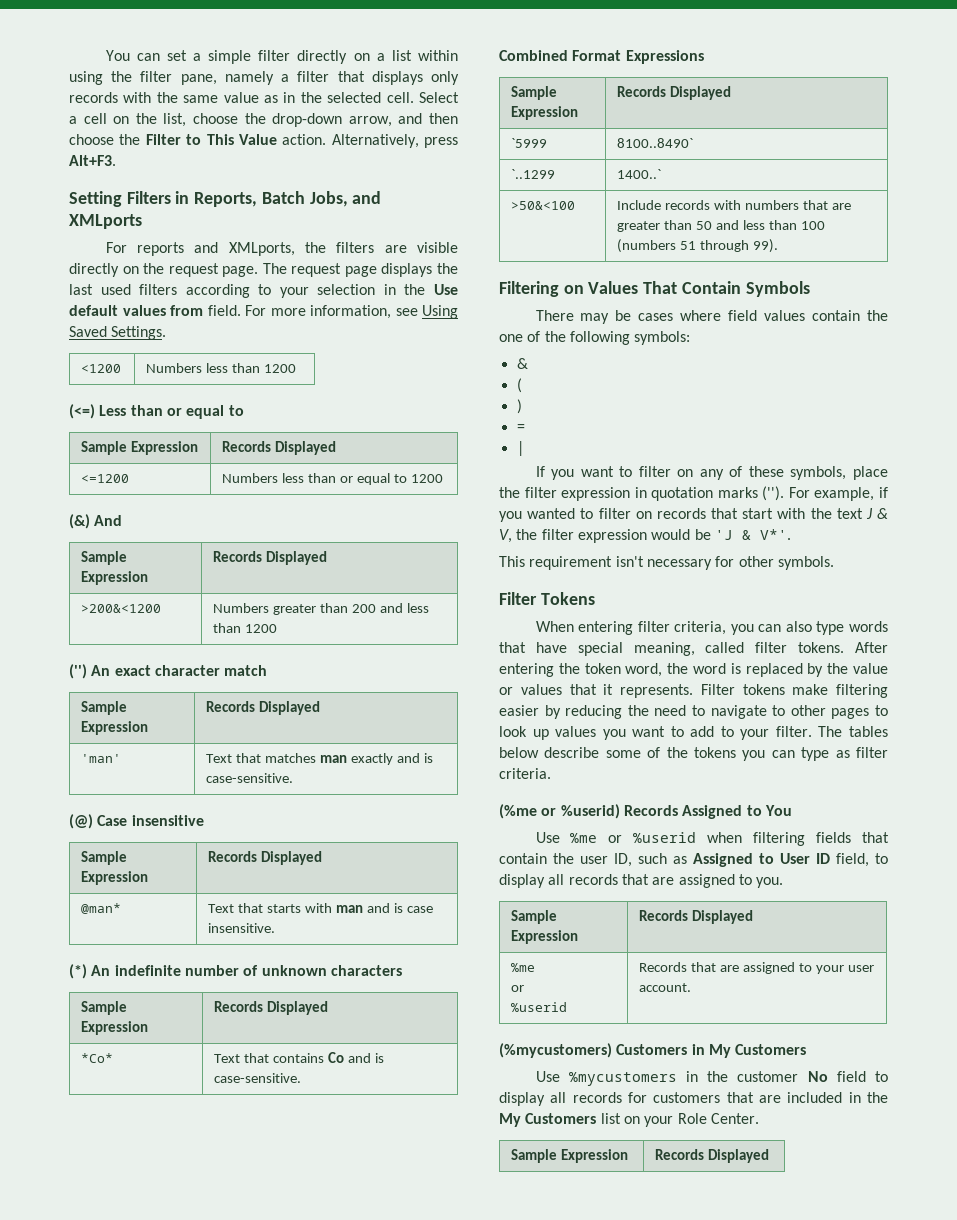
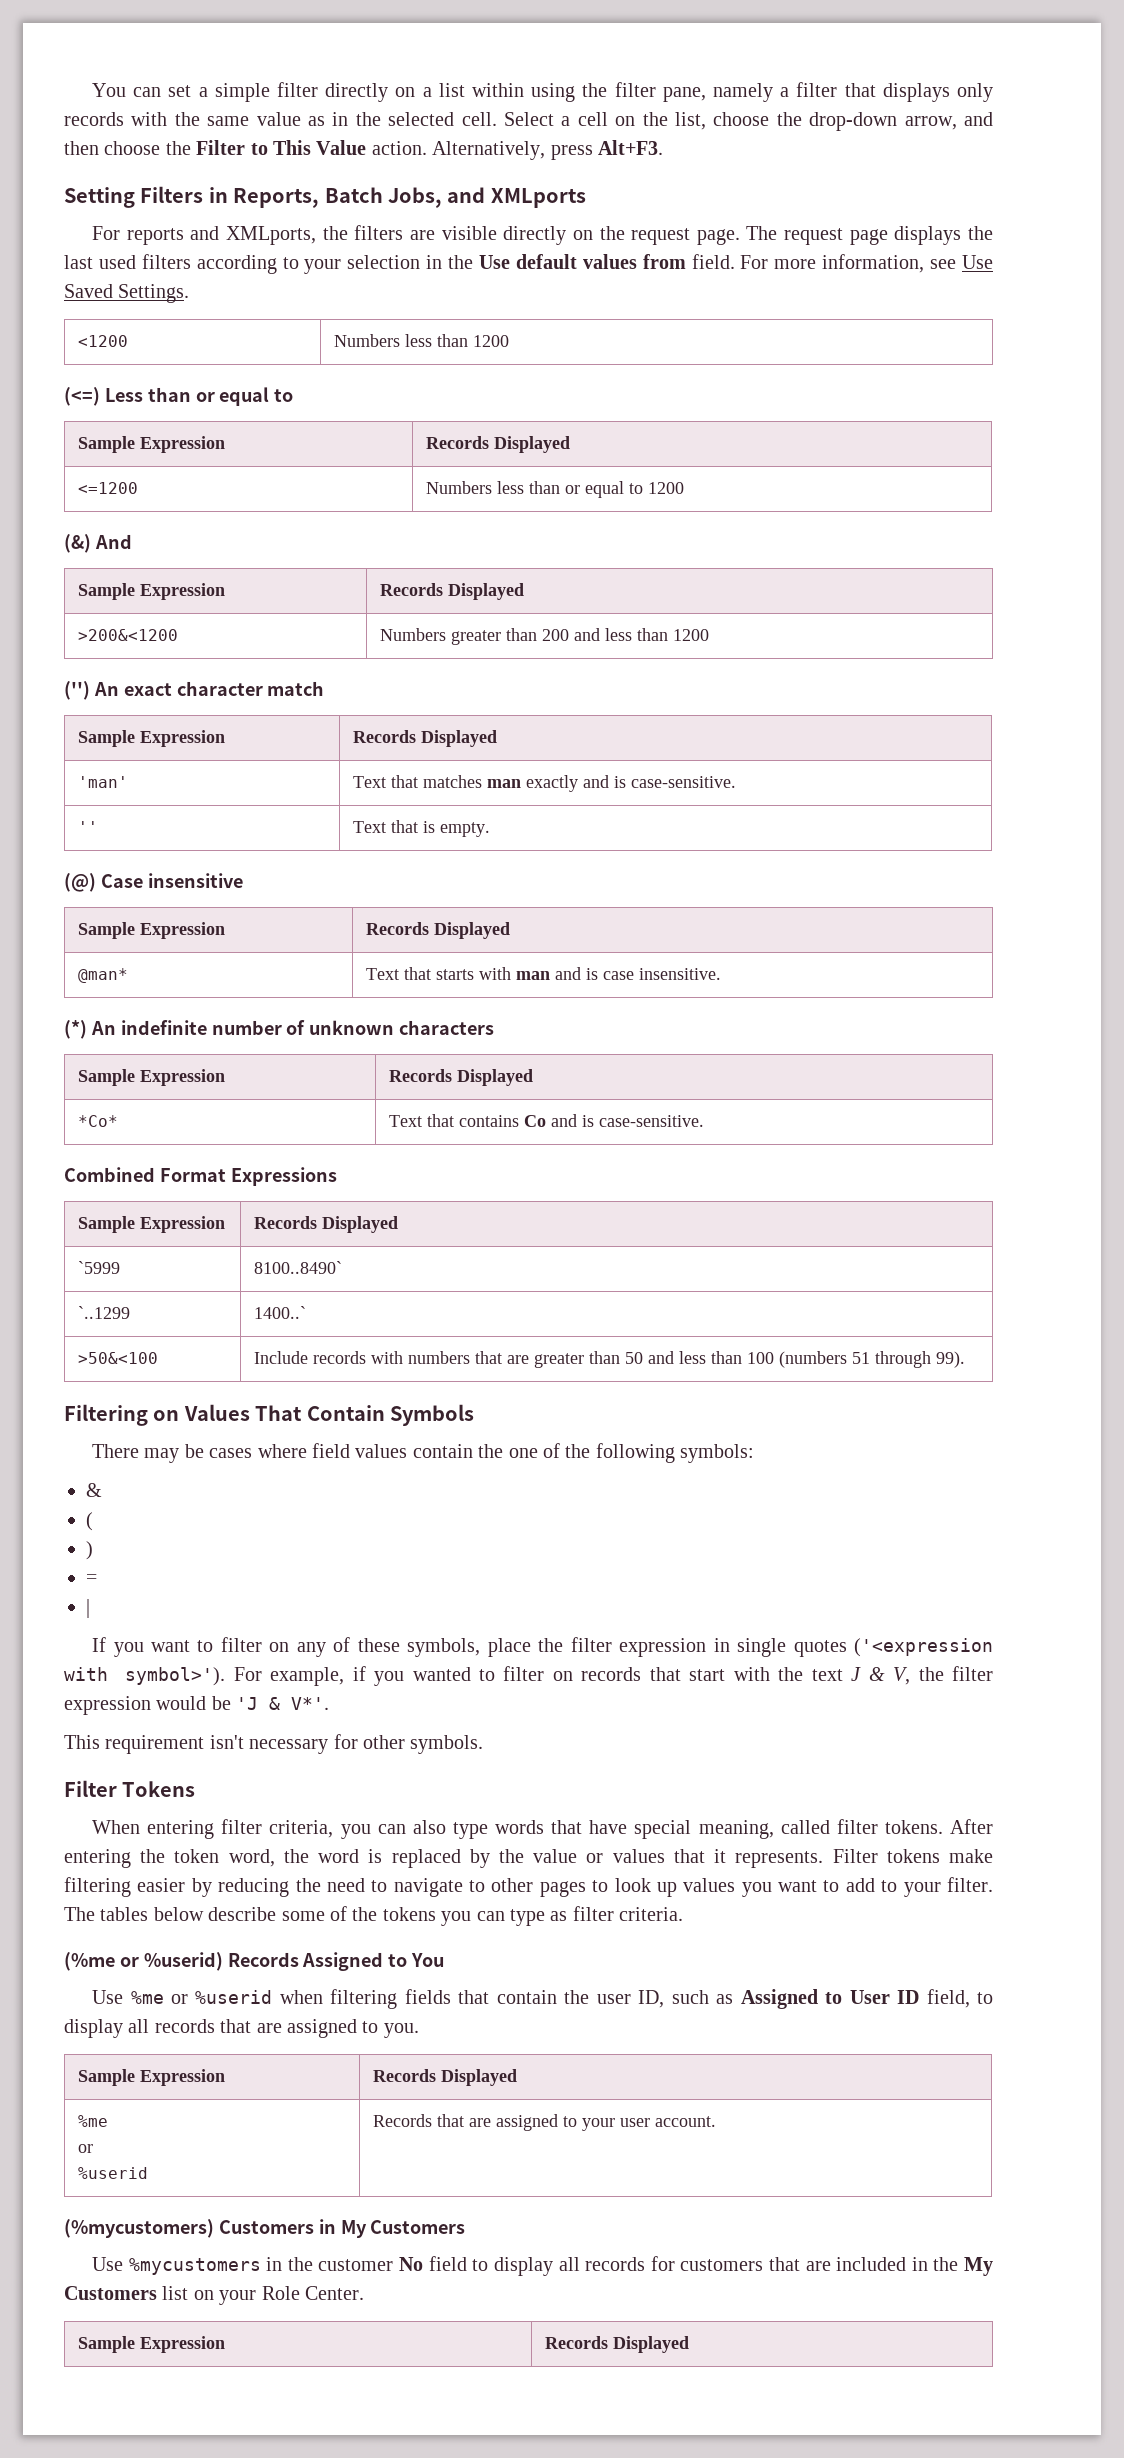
[422,305,458,319] Using -> [962,255,994,269] Use
(294, 778) none -> [78,821,99,833] [353,820,491,837] // '' | Text that is empty.
[651,486,785,501] quotation marks (''). -> [737,1638,994,1657] [64,1667,226,1686] single quotes ('<expression with symbol>').

